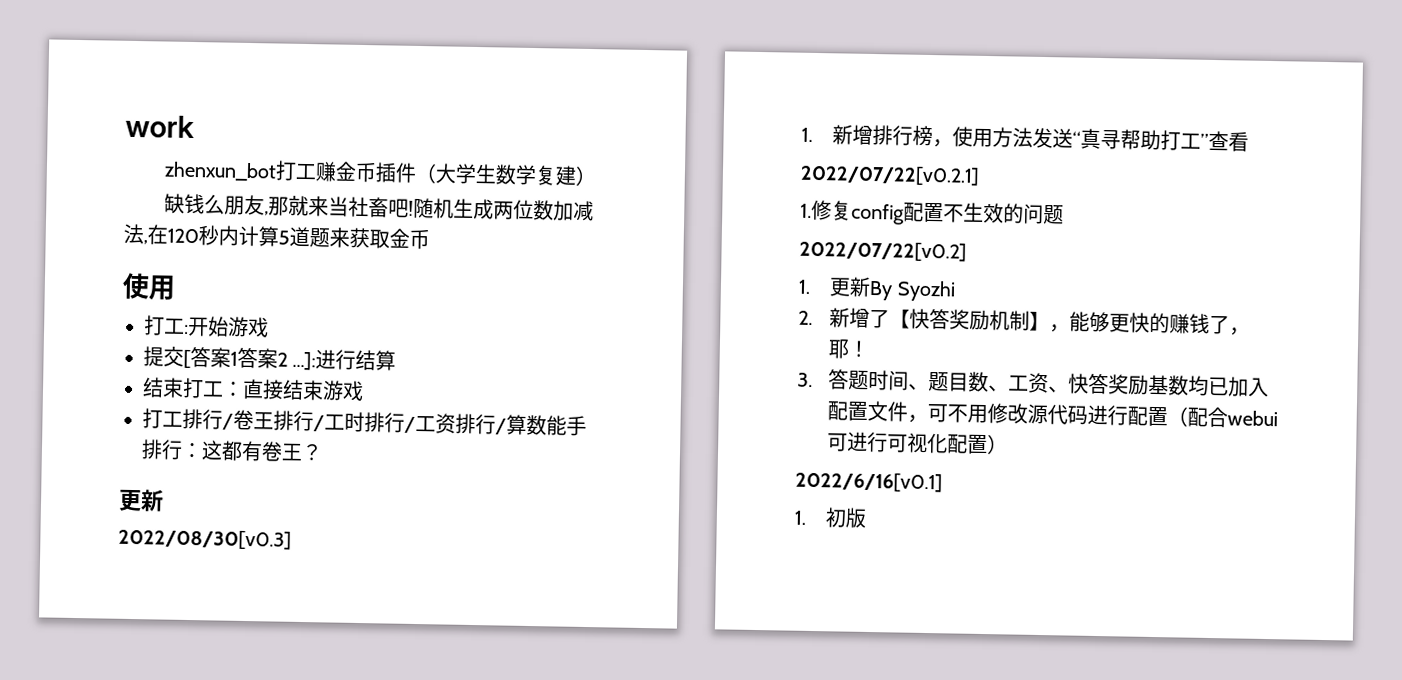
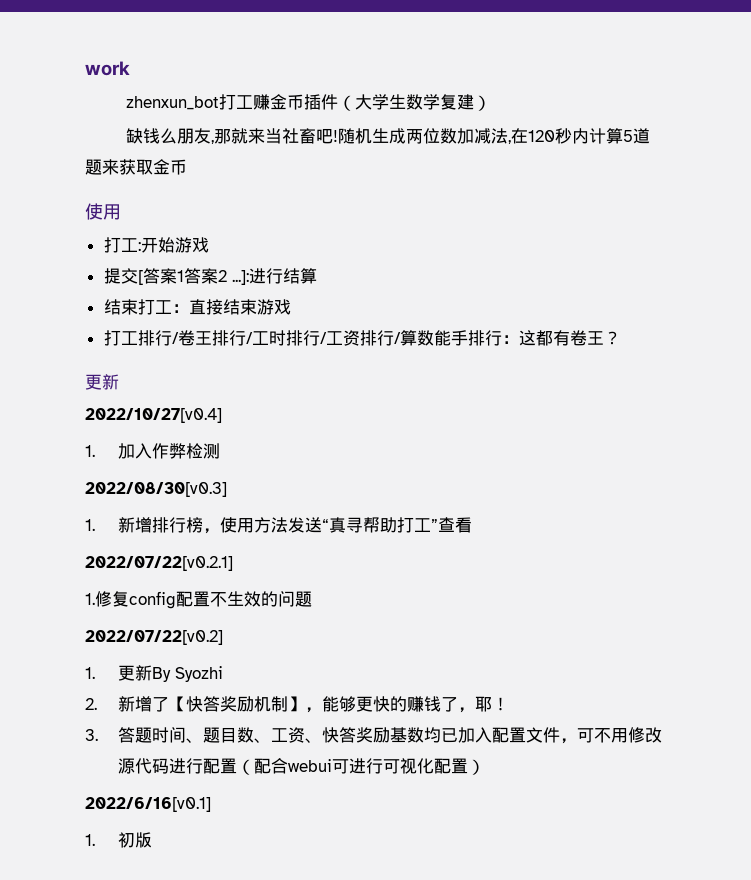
(164, 500) none -> [85,408,222,423] [85,443,220,459] // 2022/10/27[v0.4] // 1.加入作弊检测

